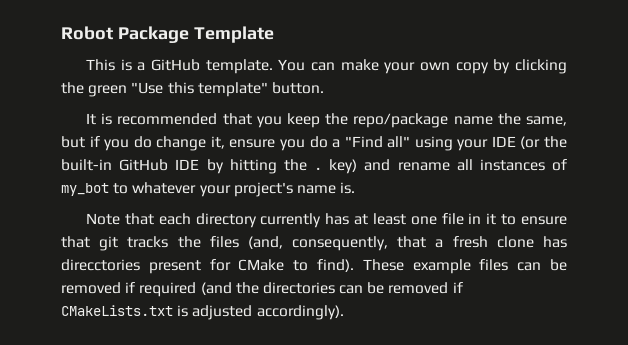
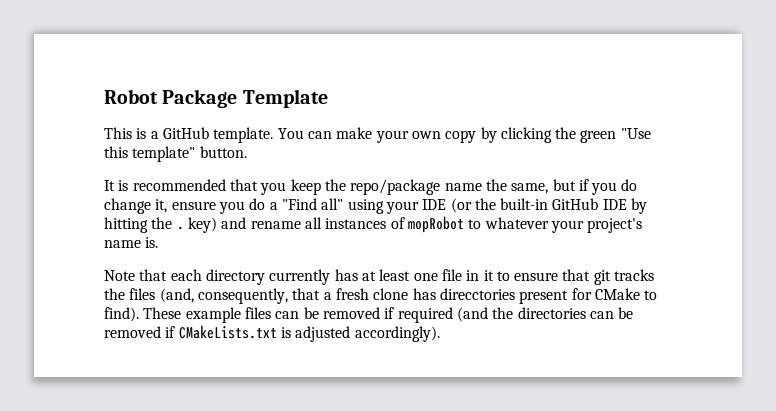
[61,183,109,196] my_bot -> [407,216,464,233] mopRobot

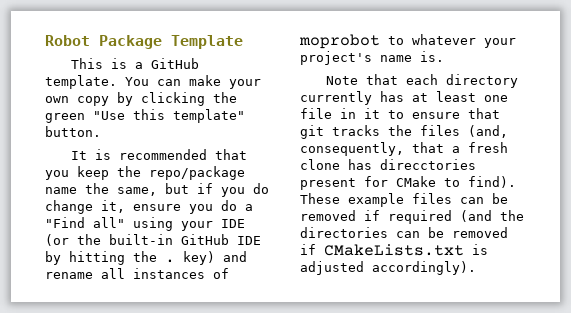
[407,216,464,233] mopRobot -> [299,34,380,49] moprobot

